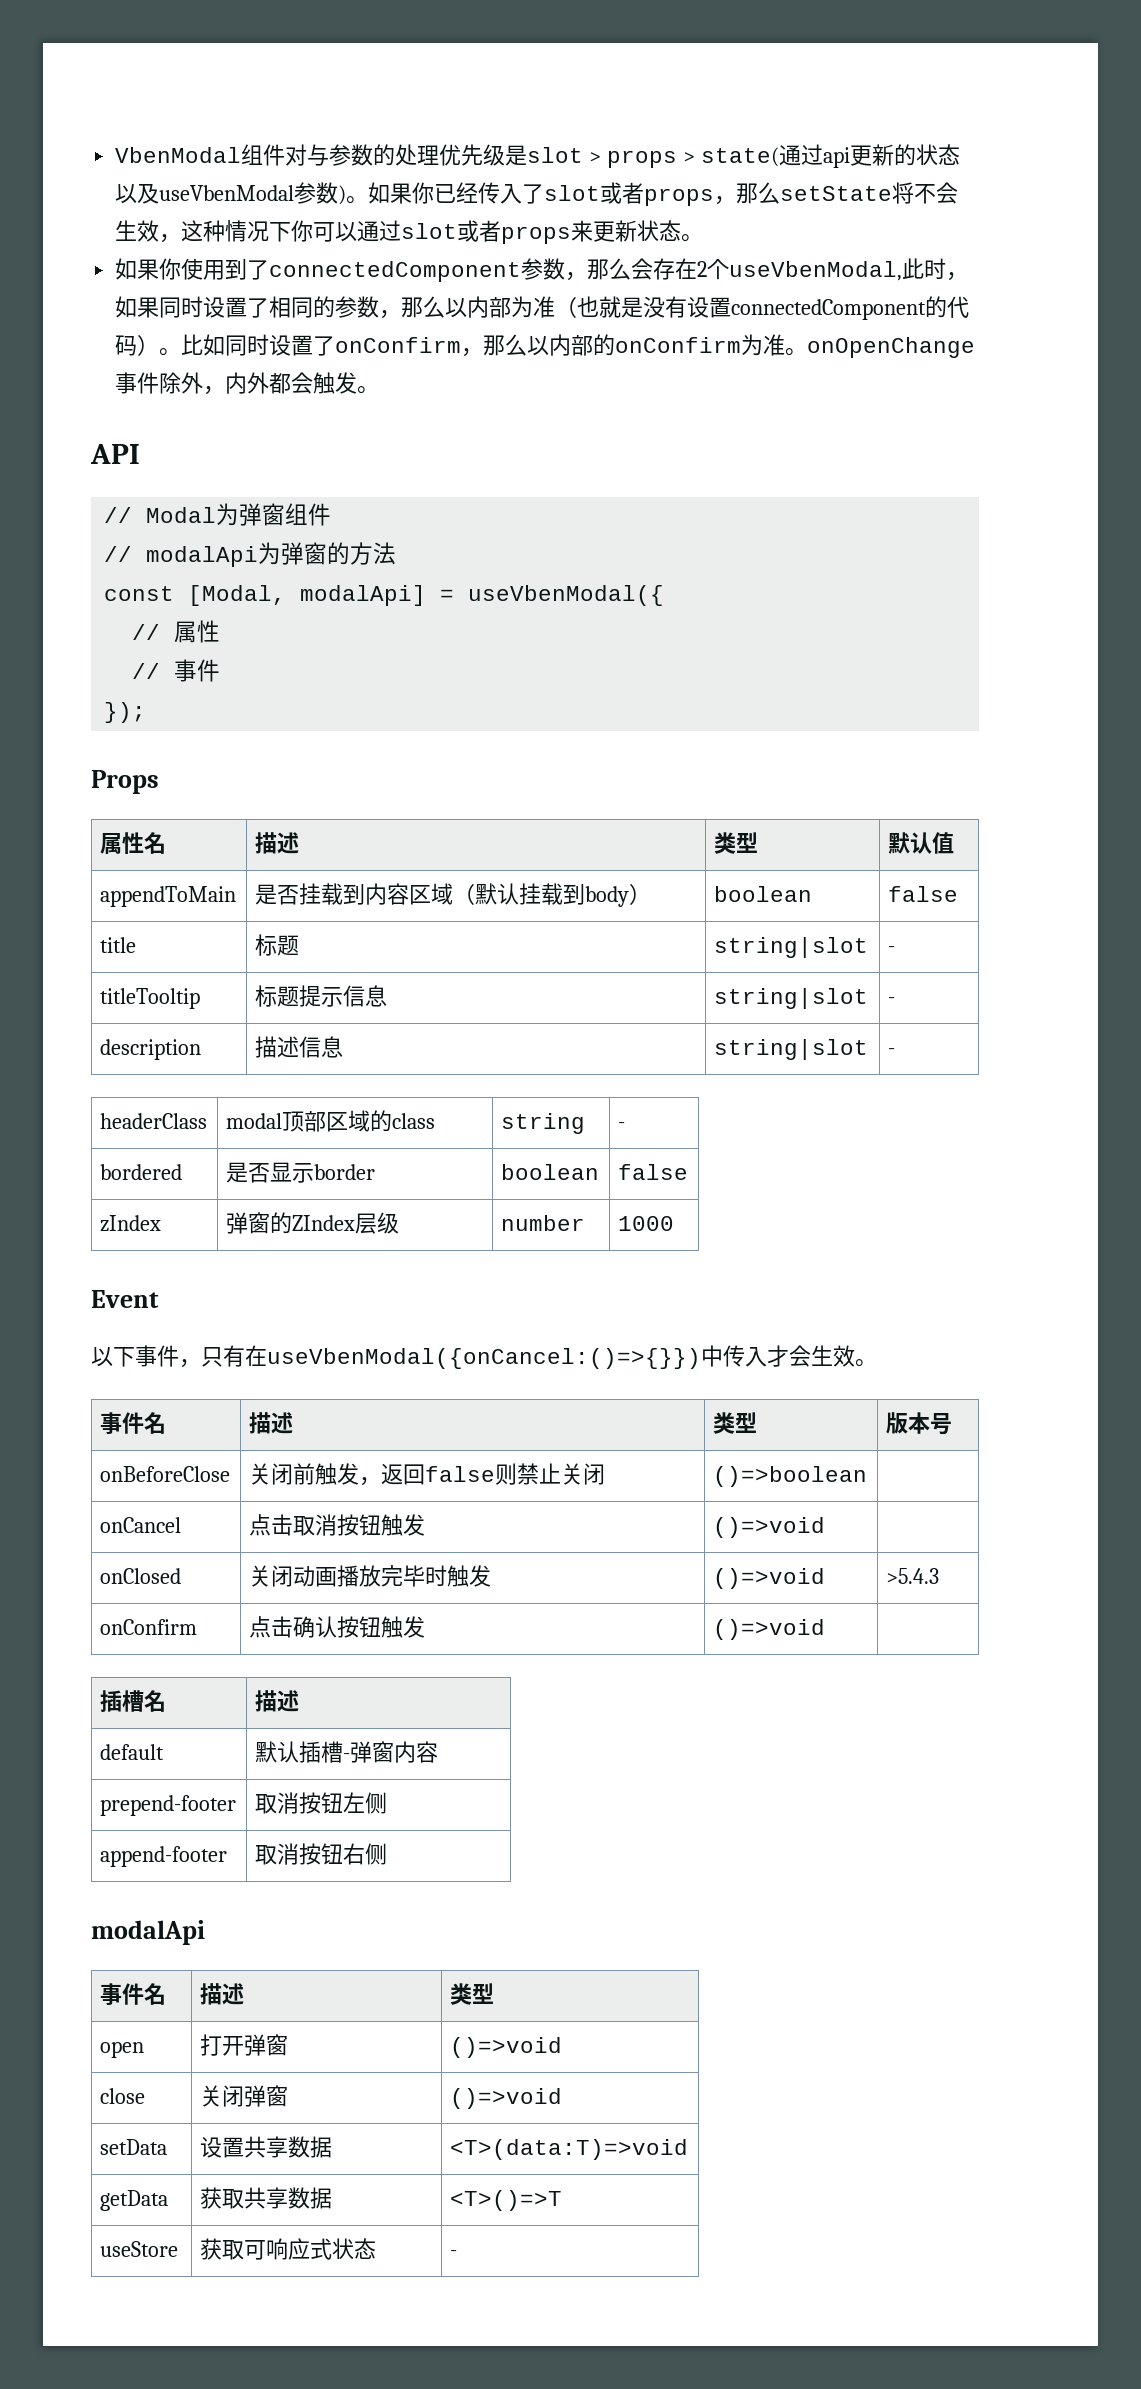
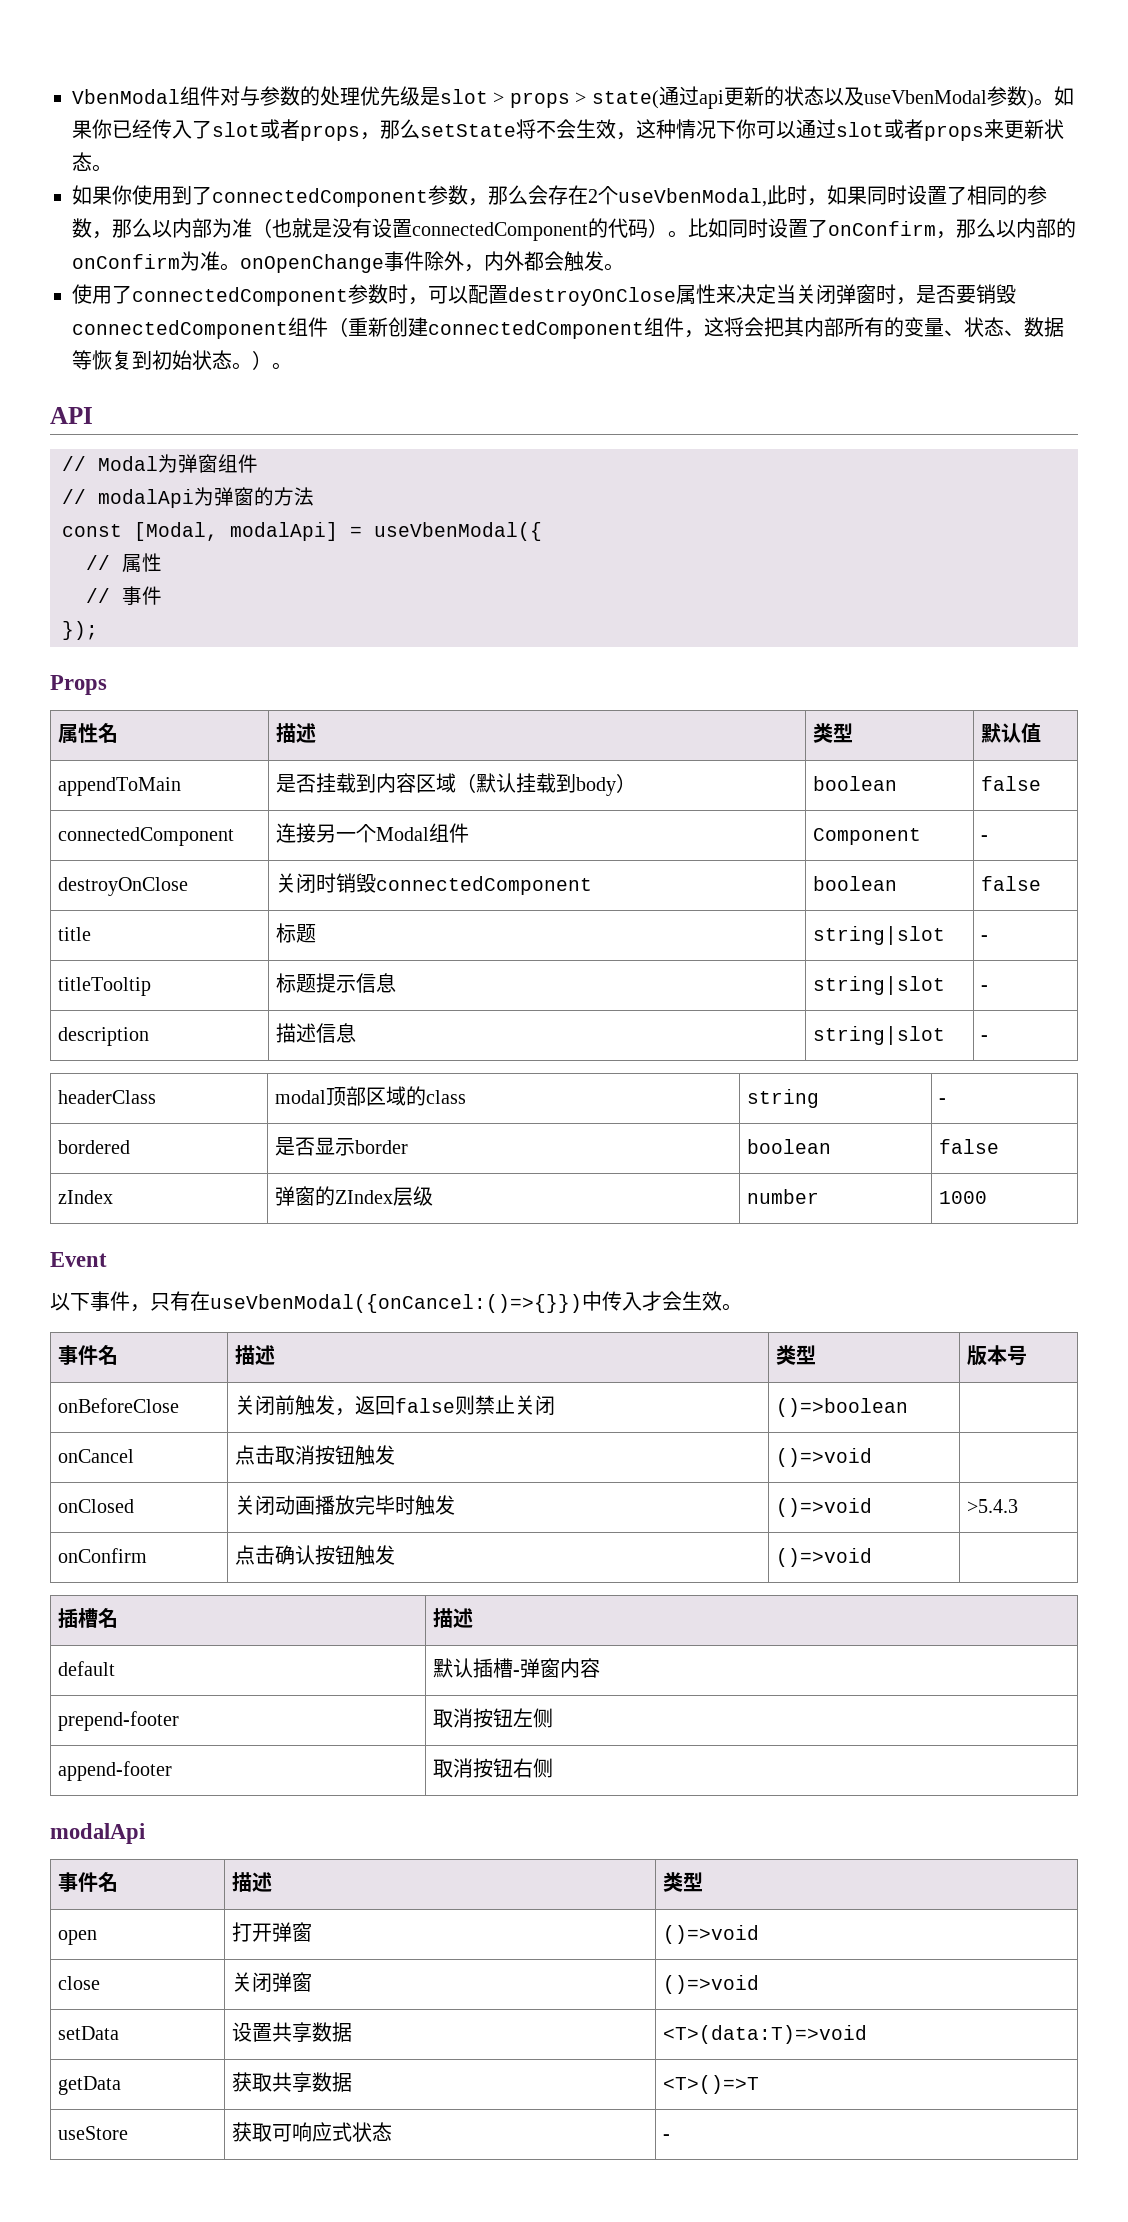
(380, 390) none -> [72,284,1016,306] [72,317,1064,339] [72,350,292,370] // 使用了connectedComponent参数时，可以配置destroyOnClose属性来决定当关闭弹窗时，是否要销毁connectedComponent组件（重新创建connectedComponent组件，这将会把其内部所有的变量、状态、数据等恢复到初始状态。）。
(959, 894) none -> [58,827,235,846] [276,823,470,843] [813,828,922,845] [981,835,989,841] [58,877,189,896] [276,873,593,895] [813,876,898,891] [981,876,1042,891] // connectedComponent | 连接另一个Modal组件 | Component | - // destroyOnClose | 关闭时销毁connectedComponent | boolean | false

